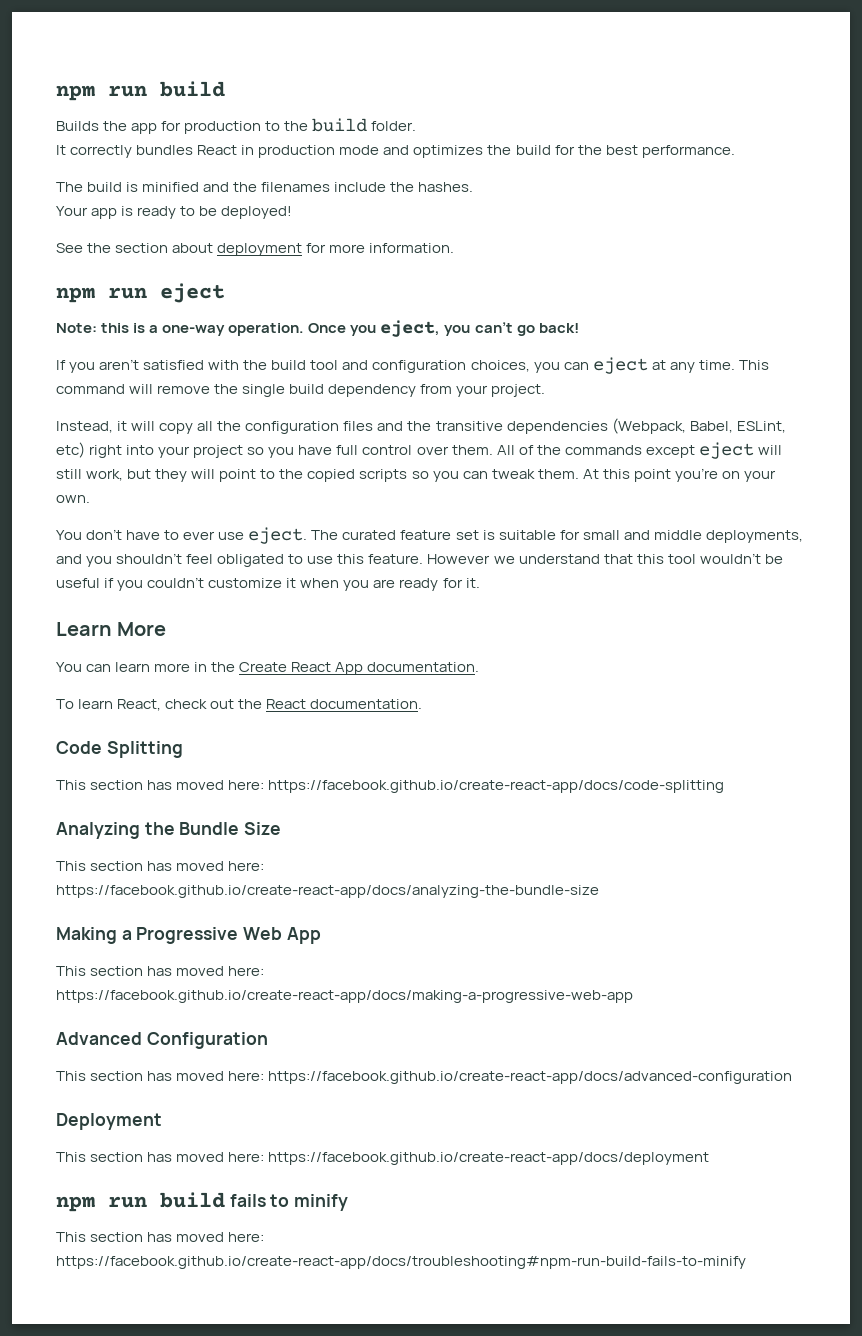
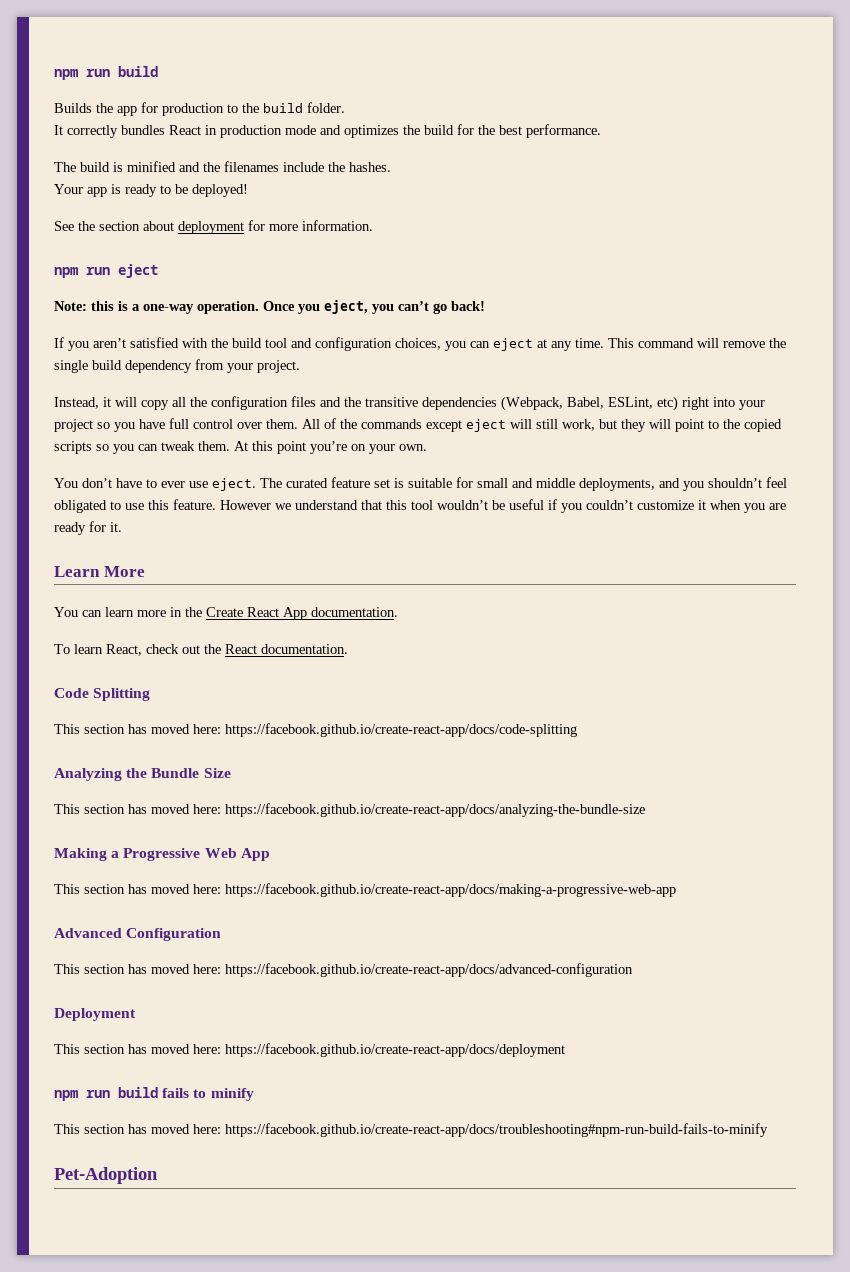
(746, 1262) none -> [54,1167,158,1184] // Pet-Adoption

